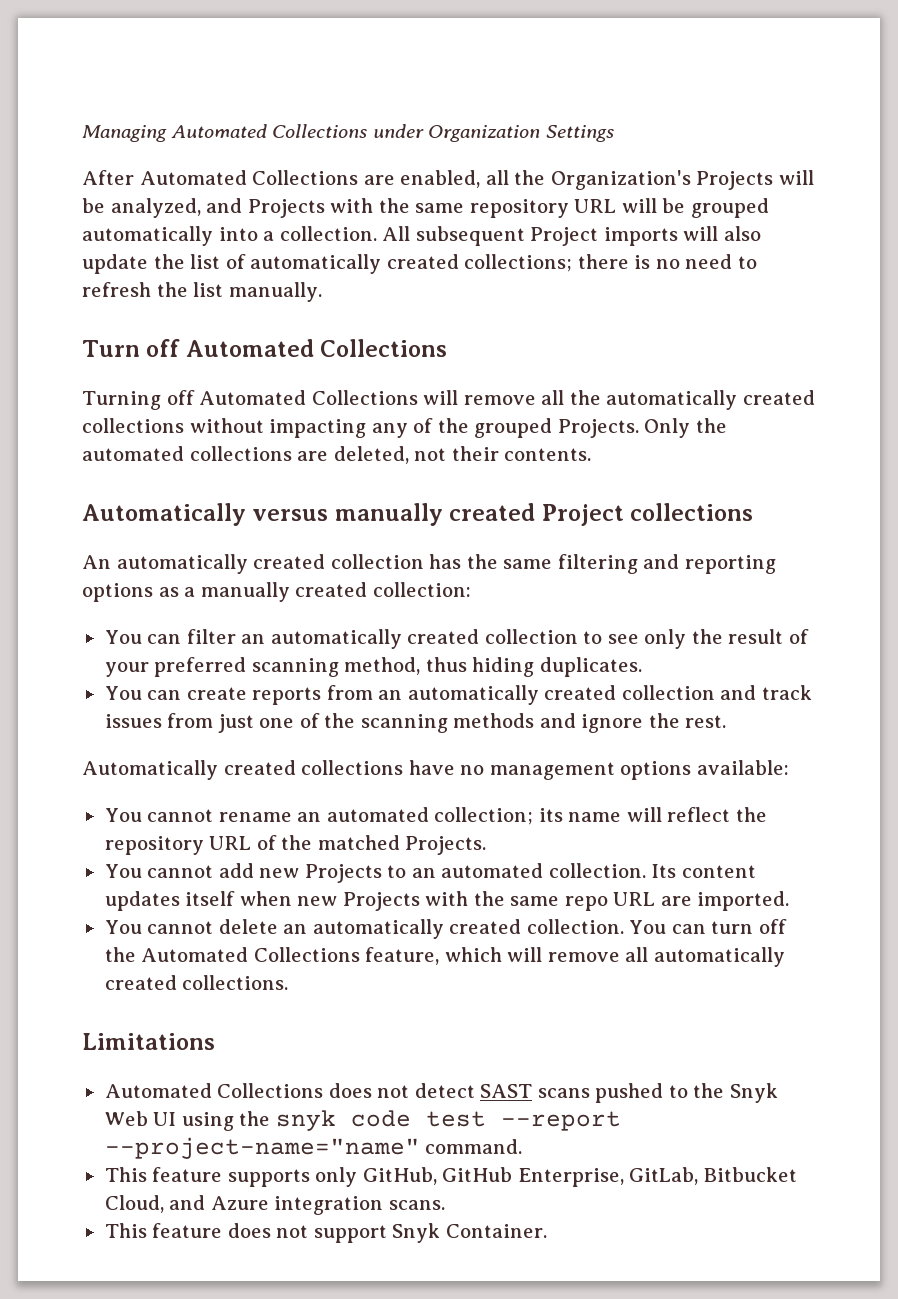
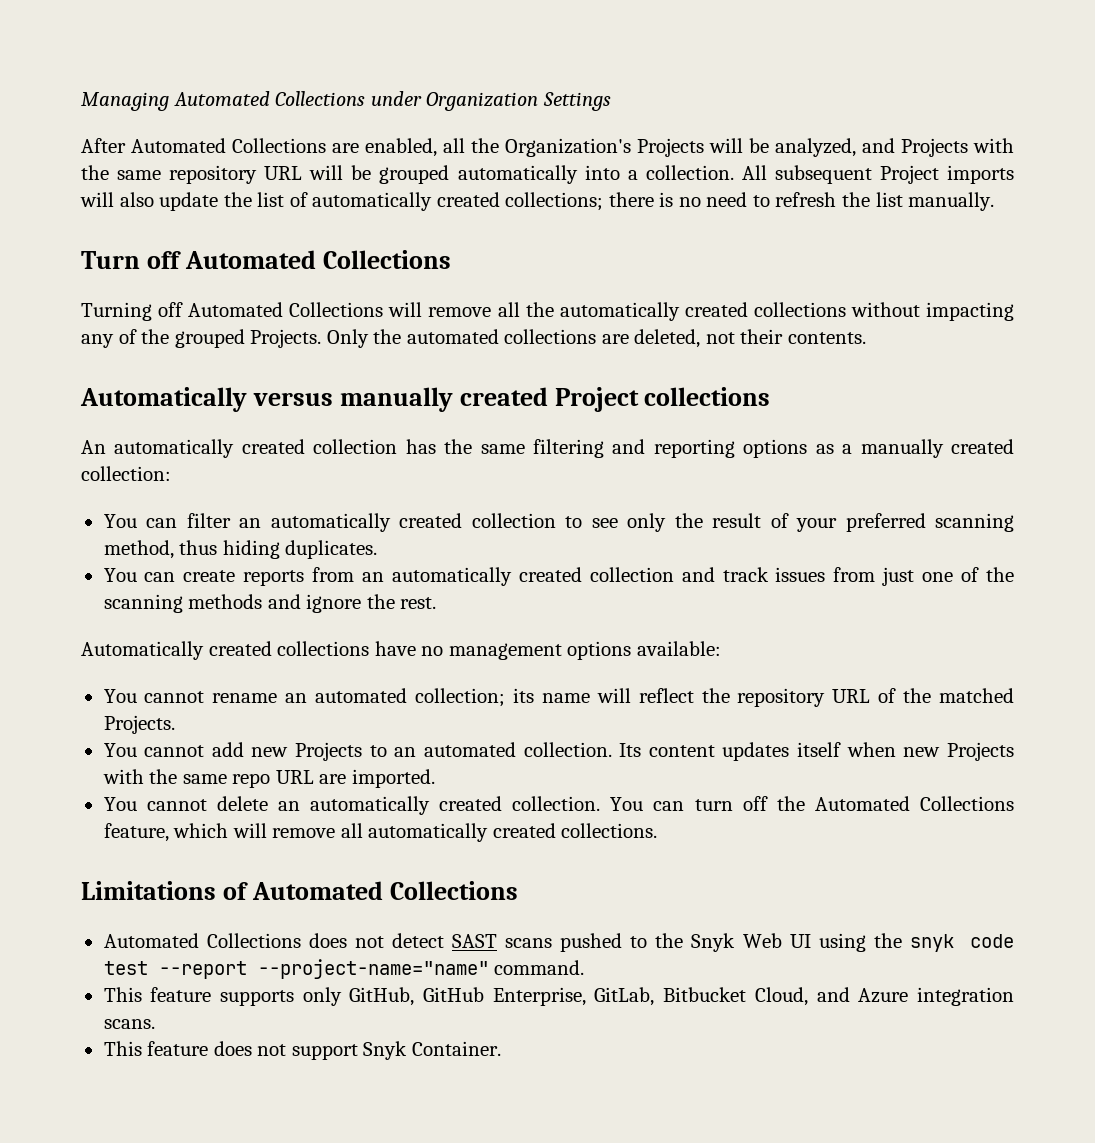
(215, 1041) none -> [222,881,518,900] of Automated Collections

